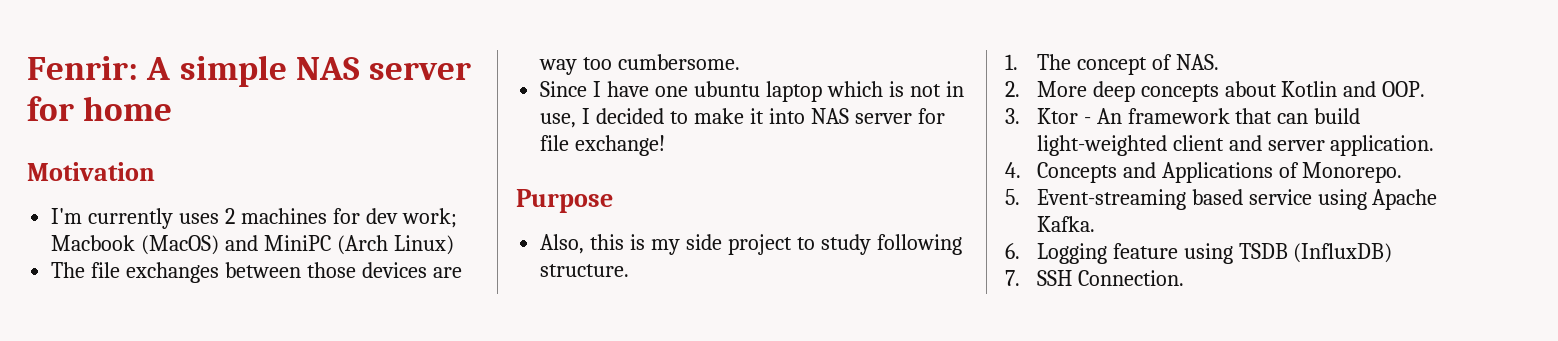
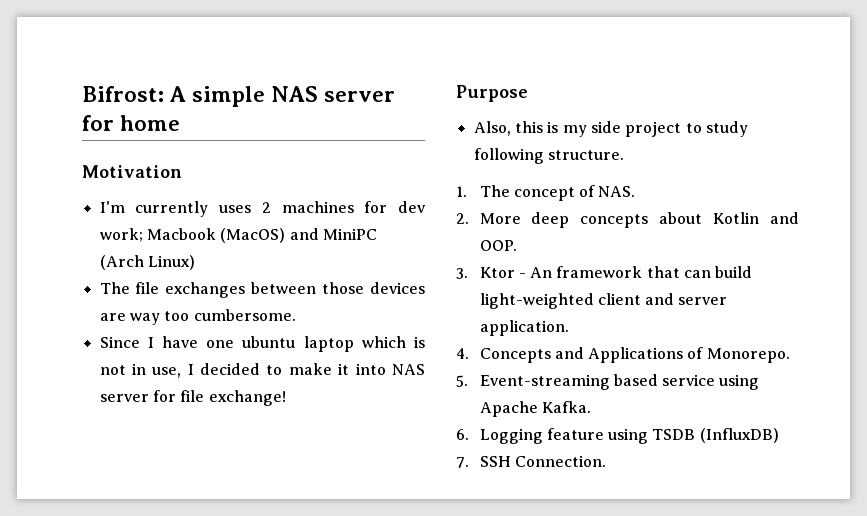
[27,56,138,80] Fenrir: -> [82,86,164,102] Bifrost:

